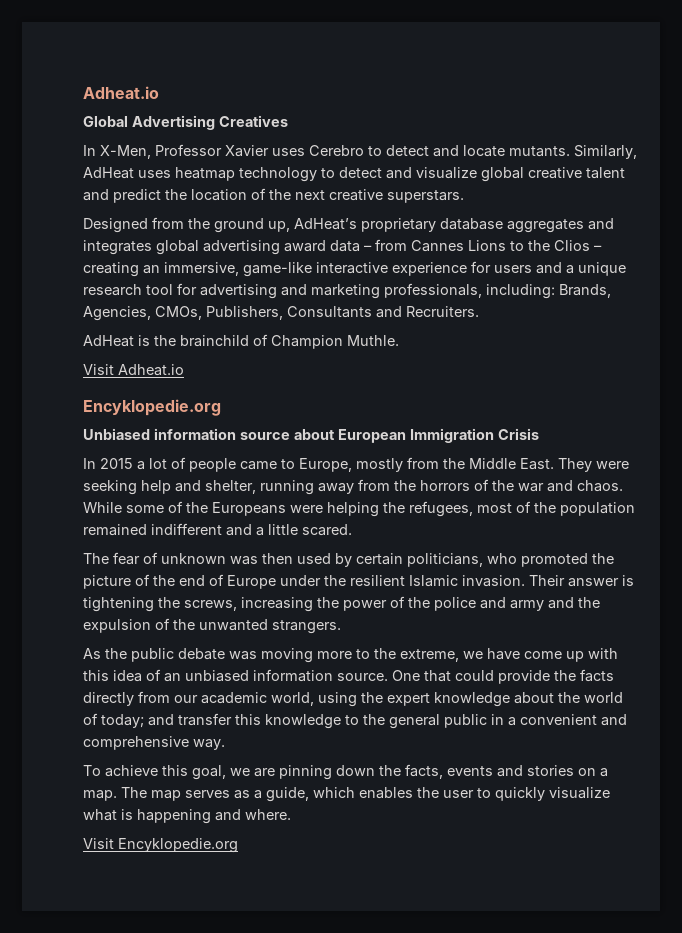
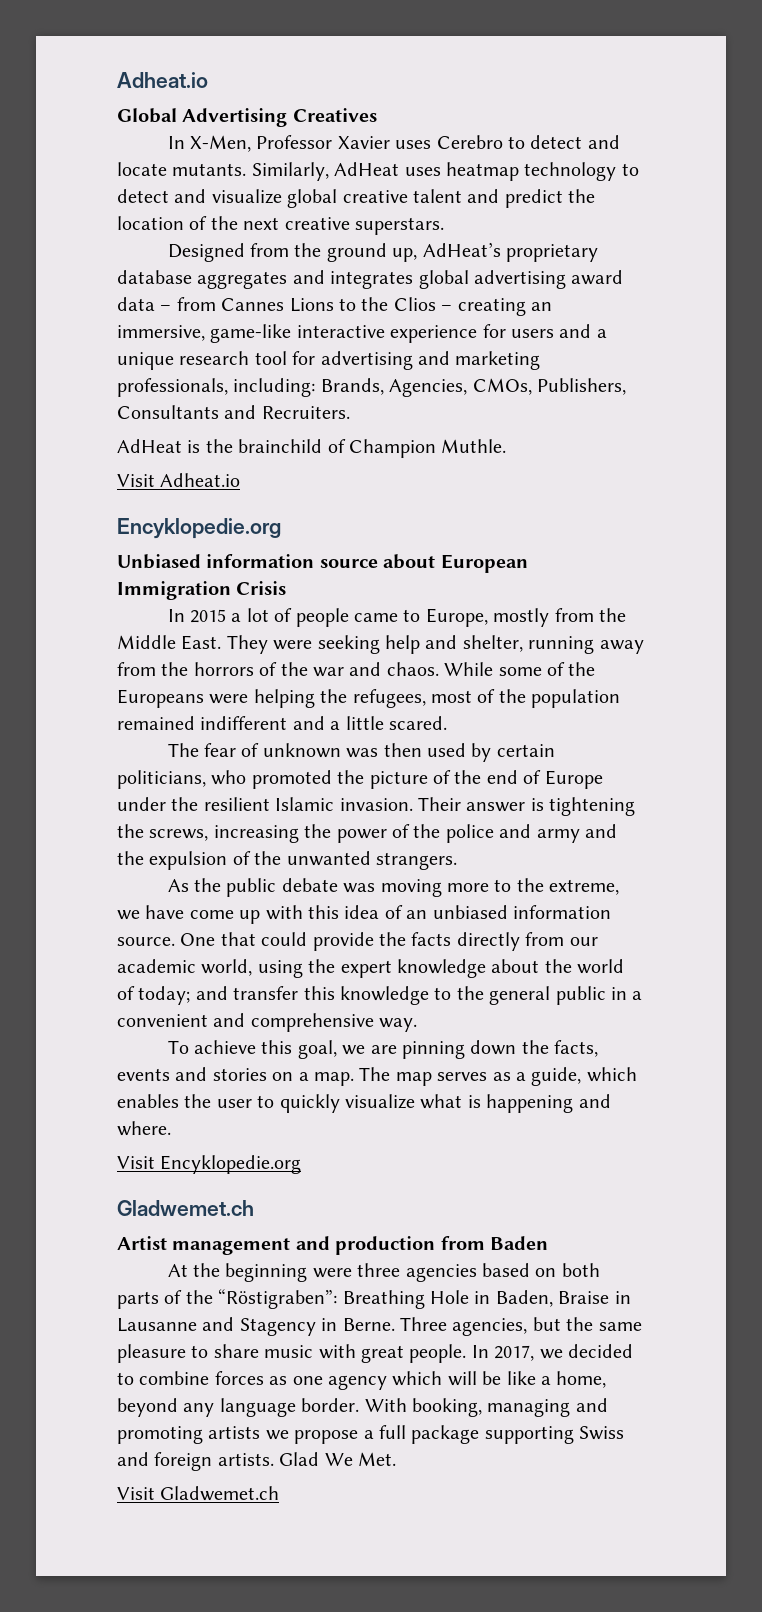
(238, 845) none -> [117,1200,254,1216] [117,1236,548,1255] [167,1263,600,1282] [117,1289,631,1309] [117,1317,642,1336] [117,1344,633,1363] [117,1371,607,1390] [117,1398,608,1417] [117,1425,625,1444] [117,1452,396,1471] [117,1486,280,1501] // Gladwemet.ch // Artist management and production from Baden // At the beginning were three agencies based on both parts of the “Röstigraben”: Breathing Hole in Baden, Braise in Lausanne and Stagency in Berne. Three agencies, but the same pleasure to share music with great people. In 2017, we decided to combine forces as one agency which will be like a home, beyond any language border. With booking, managing and promoting artists we propose a full package supporting Swiss and foreign artists. Glad We Met. // Visit Gladwemet.ch

